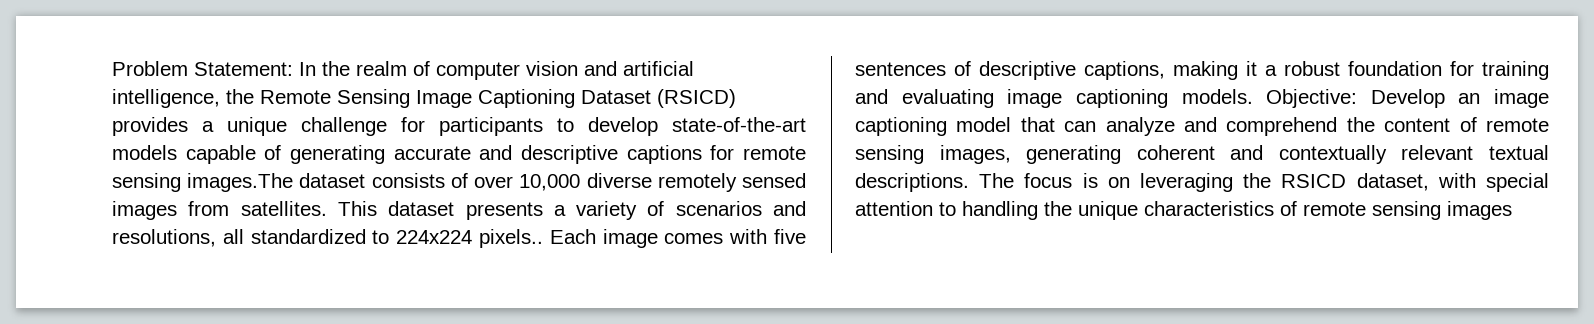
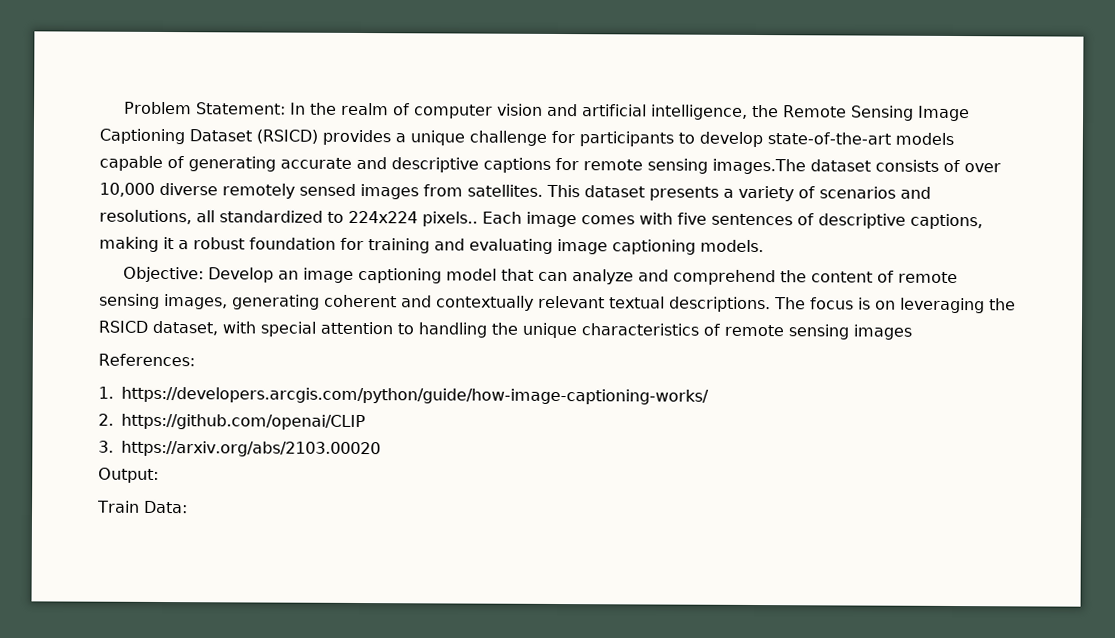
(1253, 96) none -> (764, 246) //
(1512, 210) none -> [98,353,195,367] [98,386,710,405] [98,413,367,431] [98,440,382,458] [98,467,159,483] [97,500,188,514] // References: // 1. https://developers.arcgis.com/python/guide/how-image-captioning-works/ // 2. https://github.com/openai/CLIP // 3. https://arxiv.org/abs/2103.00020 // Output: // Train Data:

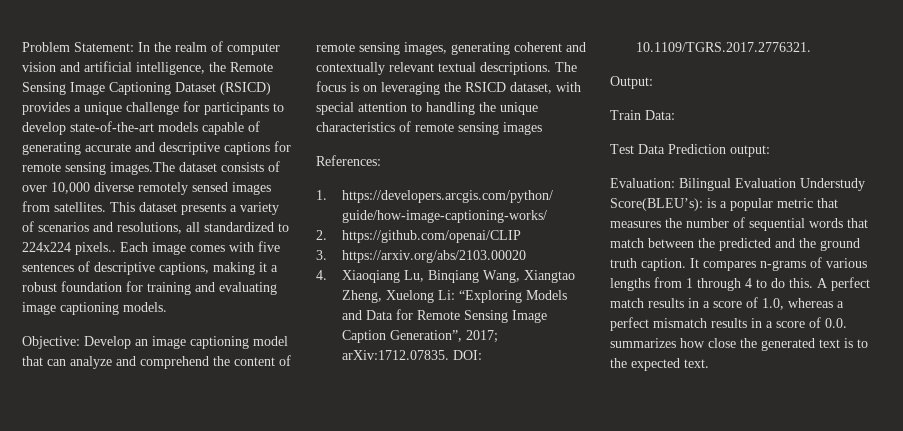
[98,467,159,483] [97,500,188,514] Output: // Train Data: -> [316,270,575,283] [341,290,567,303] [341,309,547,323] [341,330,498,343] [341,350,482,360] [635,42,811,52] [610,76,653,89] [610,110,675,120] [610,144,770,157] [610,178,865,191] [610,198,838,211] [610,217,868,231] [610,238,860,251] [610,257,867,271] [610,277,870,291] [610,297,844,310] [610,317,847,331] [610,338,868,351] [610,358,709,371] 4. Xiaoqiang Lu, Binqiang Wang, Xiangtao Zheng, Xuelong Li: “Exploring Models and Data for Remote Sensing Image Caption Generation”, 2017; arXiv:1712.07835. DOI: 10.1109/TGRS.2017.2776321. // Output: // Train Data: // Test Data Prediction output: // Evaluation: Bilingual Evaluation Understudy Score(BLEU’s): is a popular metric that measures the number of sequential words that match between the predicted and the ground truth caption. It compares n-grams of various lengths from 1 through 4 to do this. A perfect match results in a score of 1.0, whereas a perfect mismatch results in a score of 0.0. summarizes how close the generated text is to the expected text.

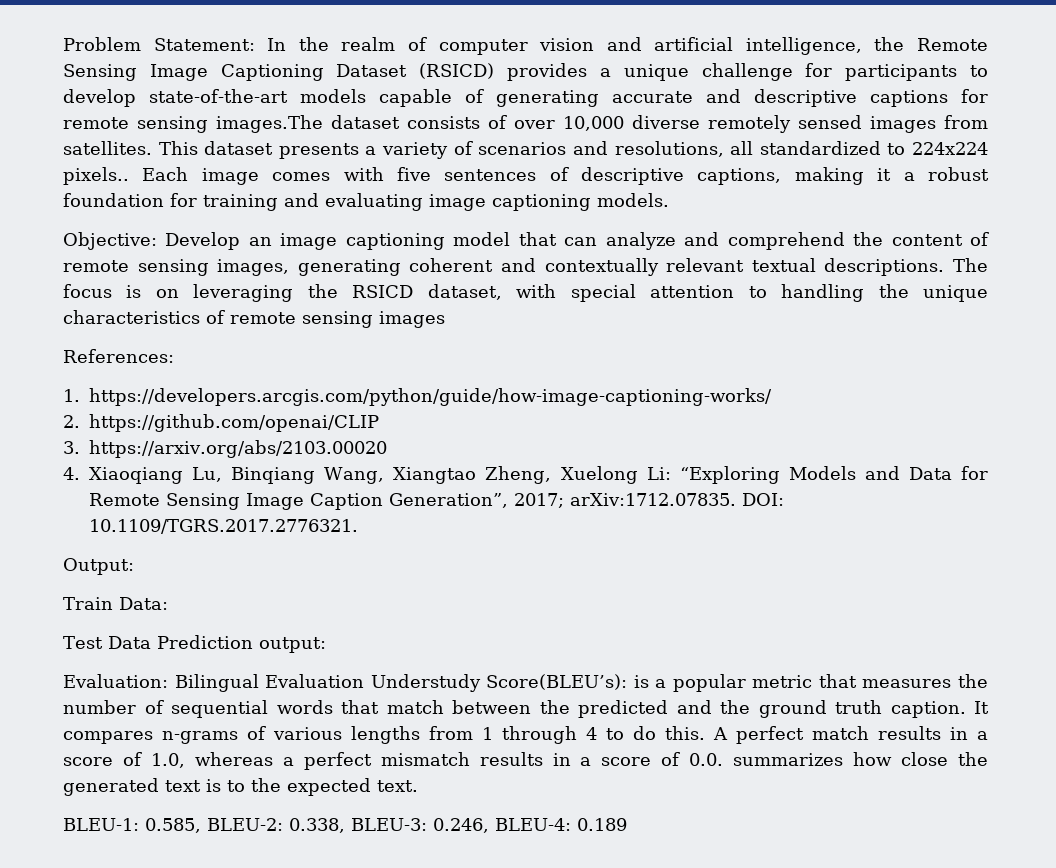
(709, 363) none -> [63,818,627,833] // BLEU-1: 0.585, BLEU-2: 0.338, BLEU-3: 0.246, BLEU-4: 0.189

